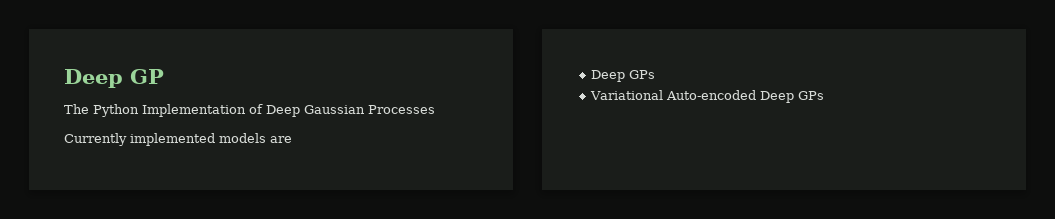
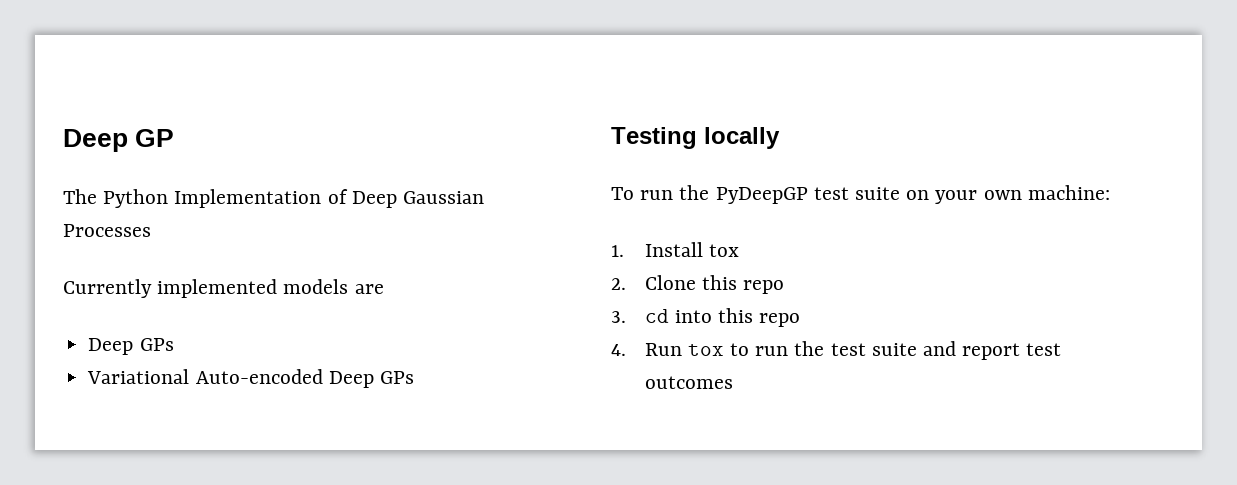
(825, 95) none -> [611,127,780,149] [611,185,1110,204] [611,242,739,257] [611,275,785,294] [611,308,801,327] [611,341,1062,360] [644,376,733,389] // Testing locally // To run the PyDeepGP test suite on your own machine: // 1. Install tox // 2. Clone this repo // 3. cd into this repo // 4. Run tox to run the test suite and report test outcomes

